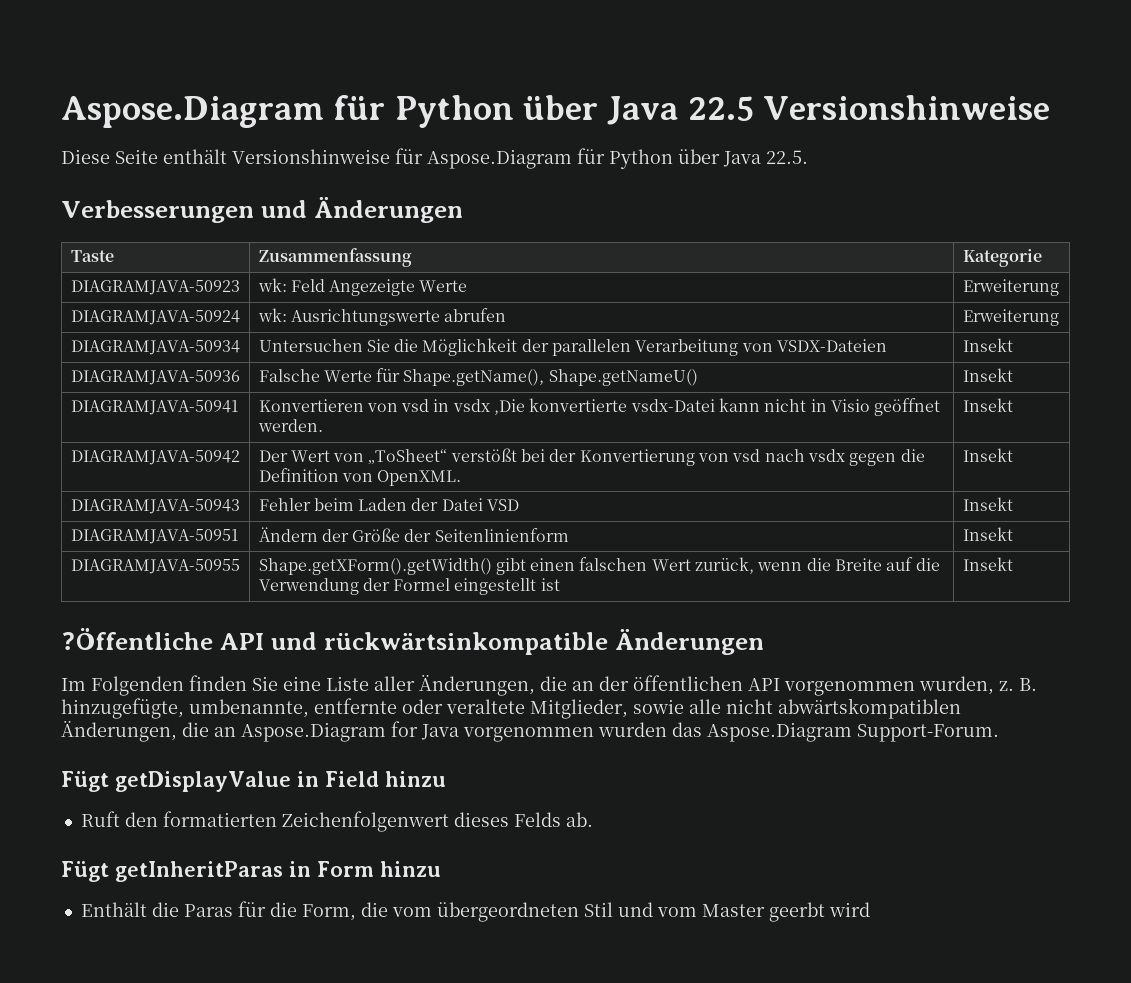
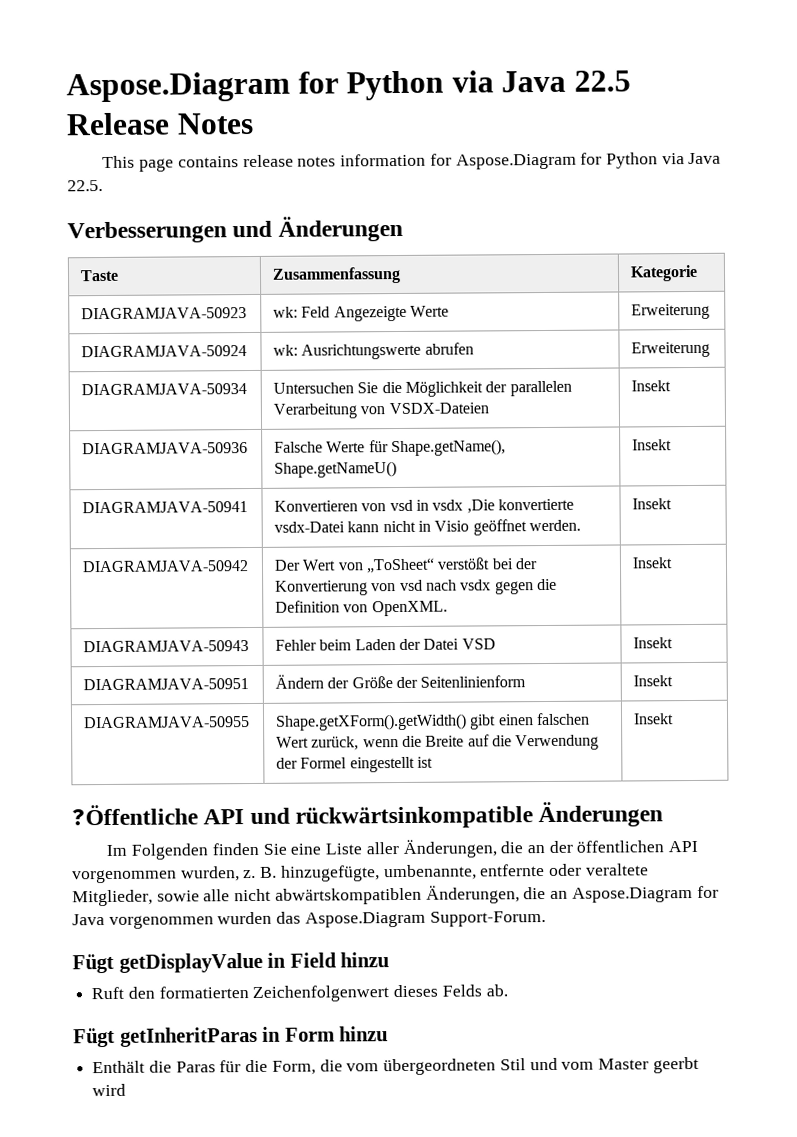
[61,95,1050,128] [61,148,720,169] Aspose.Diagram für Python über Java 22.5 Versionshinweise // Diese Seite enthält Versionshinweise für Aspose.Diagram für Python über -> [66,70,631,103] [66,112,254,136] [102,152,685,172] Aspose.Diagram for Python via Java 22.5 Release Notes // This page contains release notes information for Aspose.Diagram for Python via

